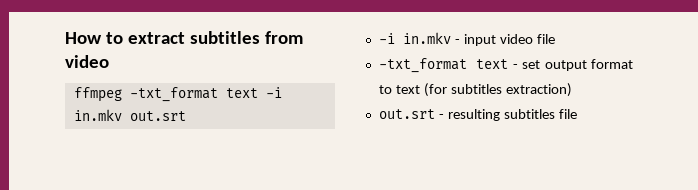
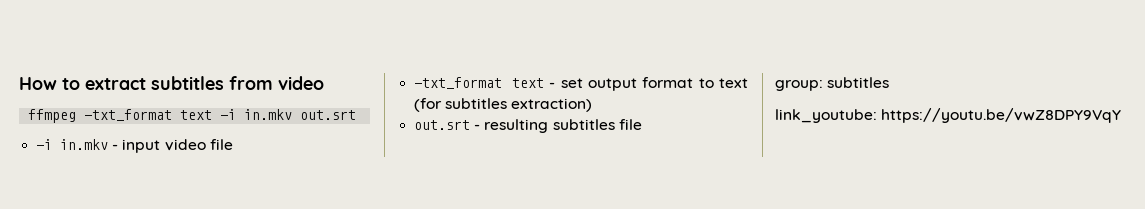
(577, 114) none -> [775,77,890,91] [775,108,1122,123] // group: subtitles // link_youtube: https://youtu.be/vwZ8DPY9VqY

